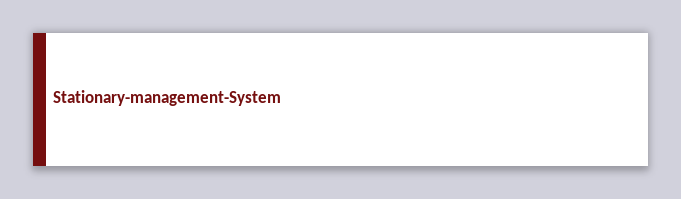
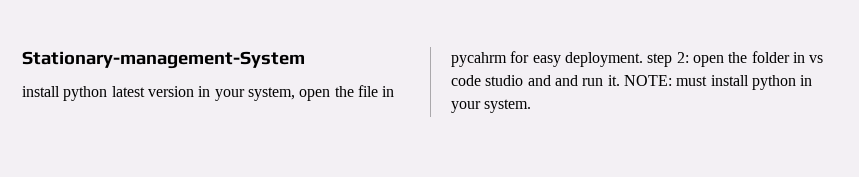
(281, 98) none -> [22,85,395,101] [451,51,824,67] [451,75,813,90] [451,99,532,113] // install python latest version in your system, open the file in pycahrm for easy deployment. step 2: open the folder in vs code studio and and run it. NOTE: must install python in your system.

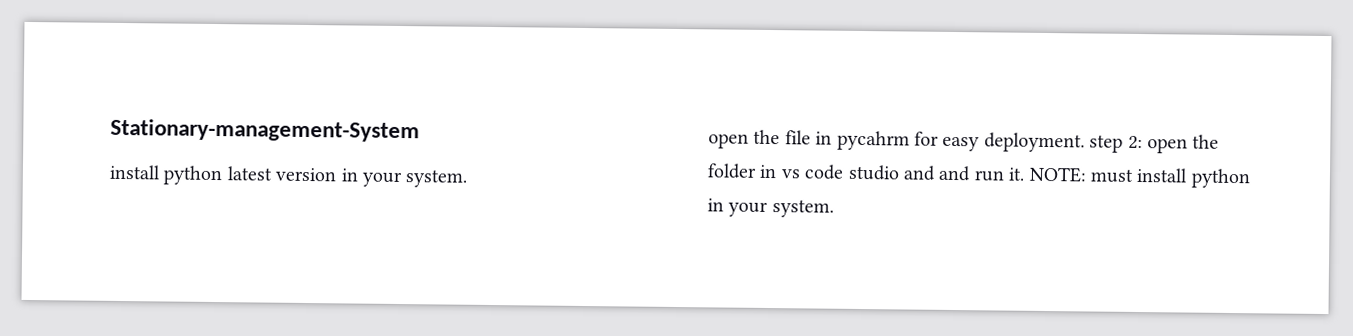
[247,87,295,101] system, -> [405,169,468,188] system. //

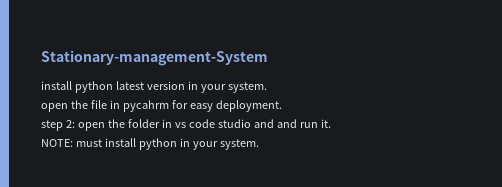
(1085, 142) none -> (282, 106) //
(1026, 174) none -> (331, 123) //

